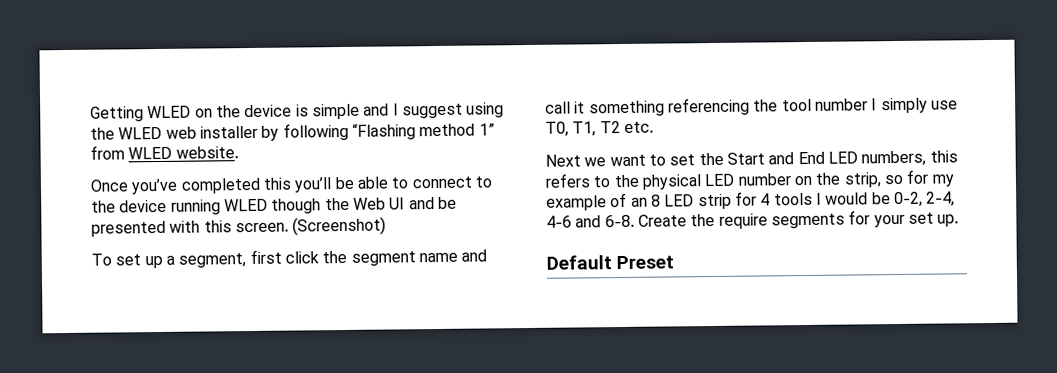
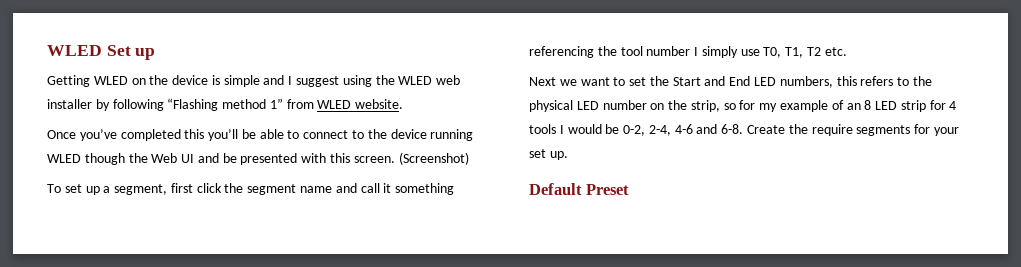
(90, 114) none -> [47,45,156,60] WLED Set up //

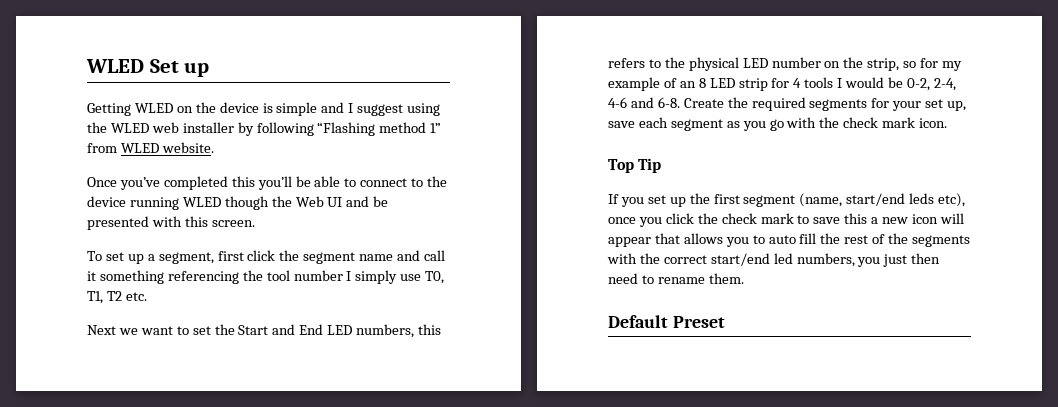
[398,152,469,165] (Screenshot) -> (255, 223) none
[811,124,853,136] require -> [751,97,806,111] required
[549,151,568,160] up. -> [947,101,967,111] [608,117,948,131] [608,158,662,173] [608,193,966,207] [608,213,964,227] [608,233,971,247] [607,253,941,267] [608,273,744,284] up, save each segment as you go with the check mark icon. // Top Tip // If you set up the first segment (name, start/end leds etc), once you click the check mark to save this a new icon will appear that allows you to auto fill the rest of the segments with the correct start/end led numbers, you just then need to rename them.

